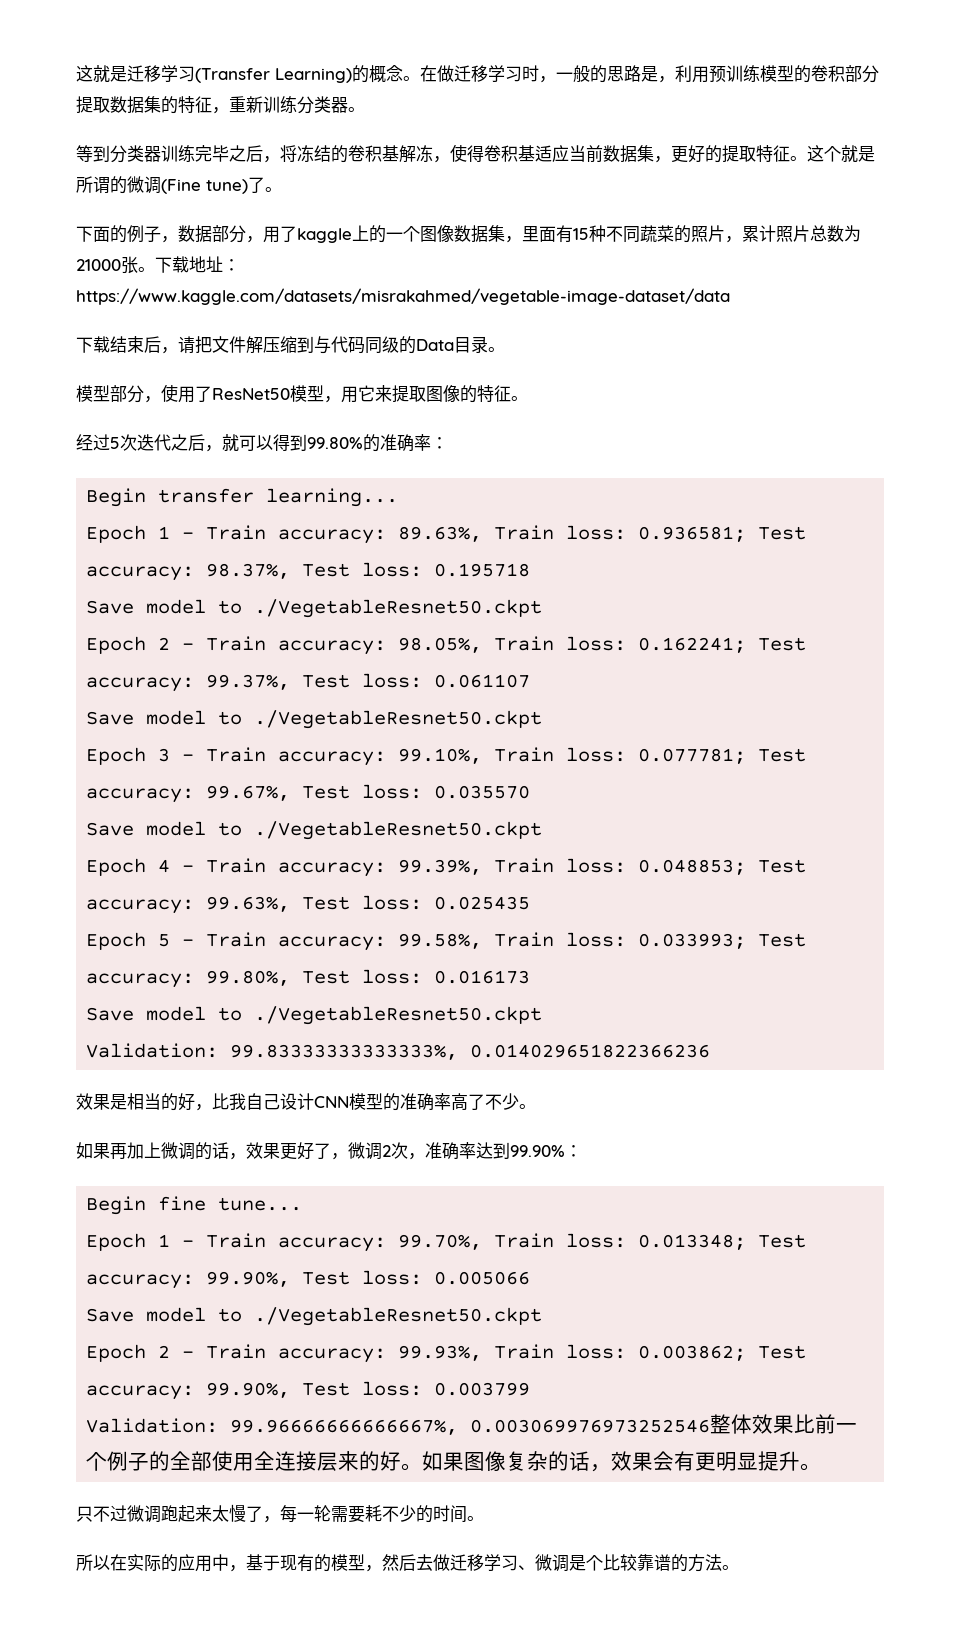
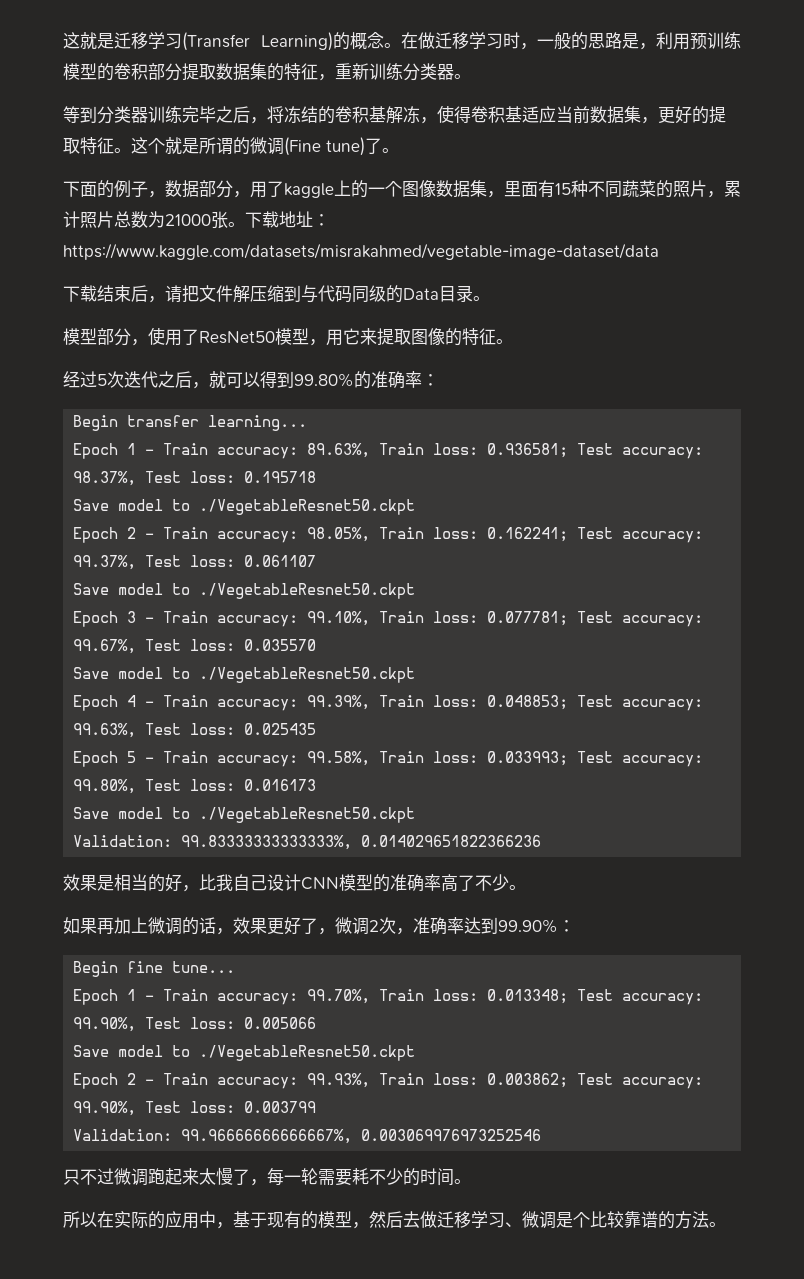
[710,1414,858,1434] [86,1451,822,1472] 整体效果比前一个例子的全部使用全连接层来的好。如果图像复杂的话，效果会有更明显提升。 -> (542, 1135) none

